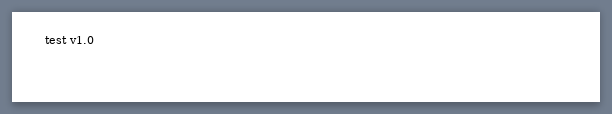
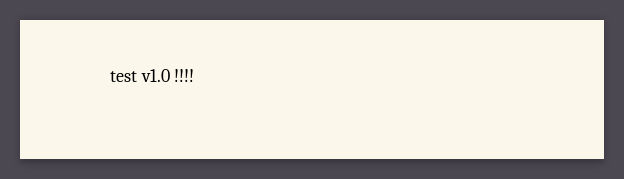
(94, 40) none -> [174,69,195,82] !!!!

